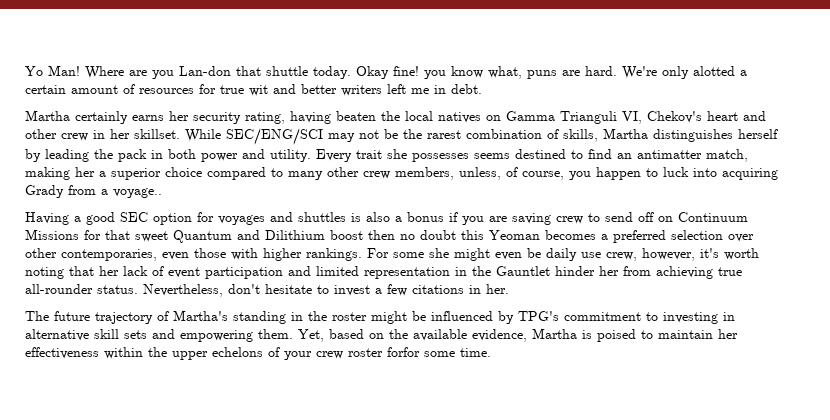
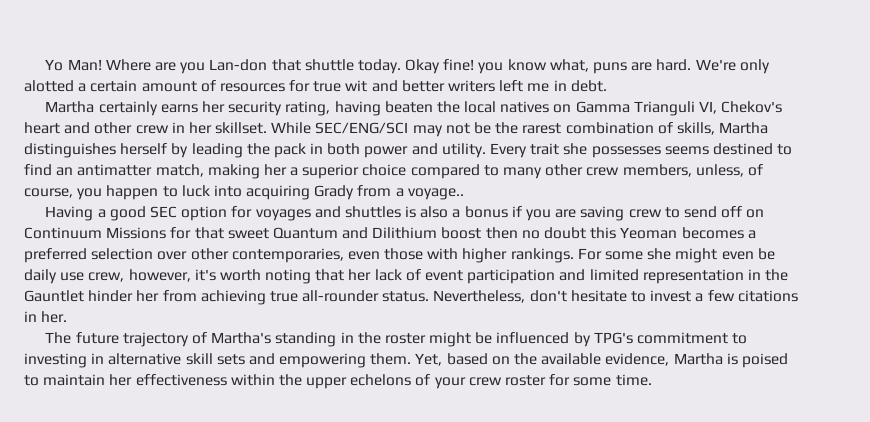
[387,347,420,357] forfor -> [549,374,571,386] for

